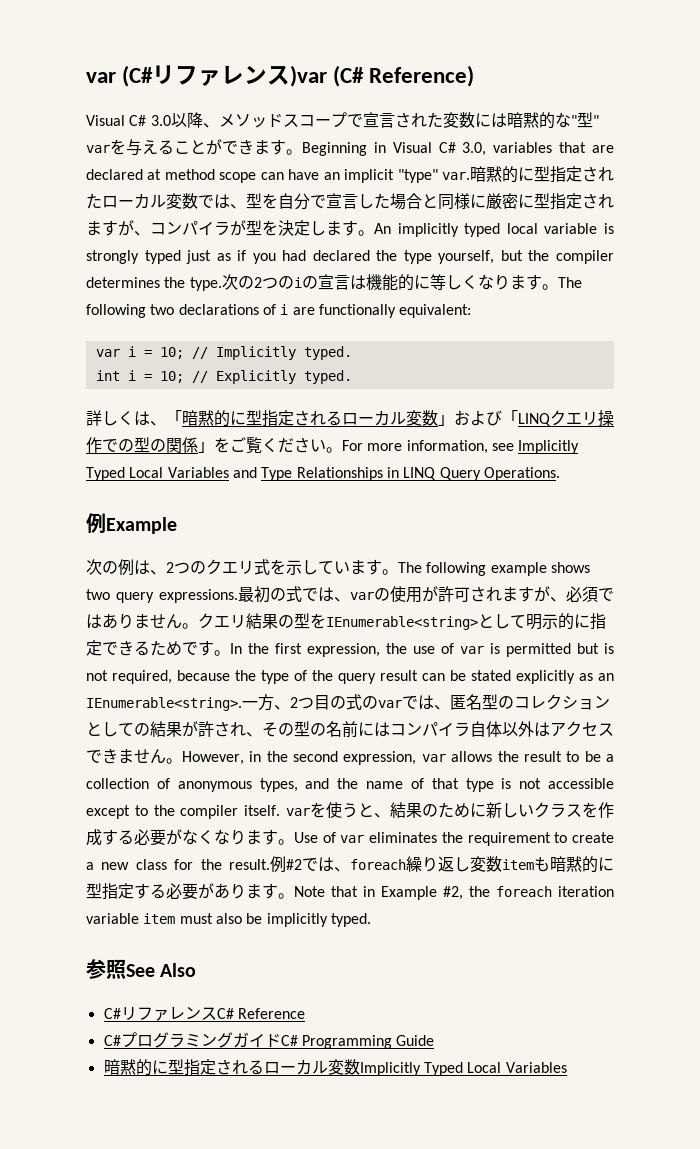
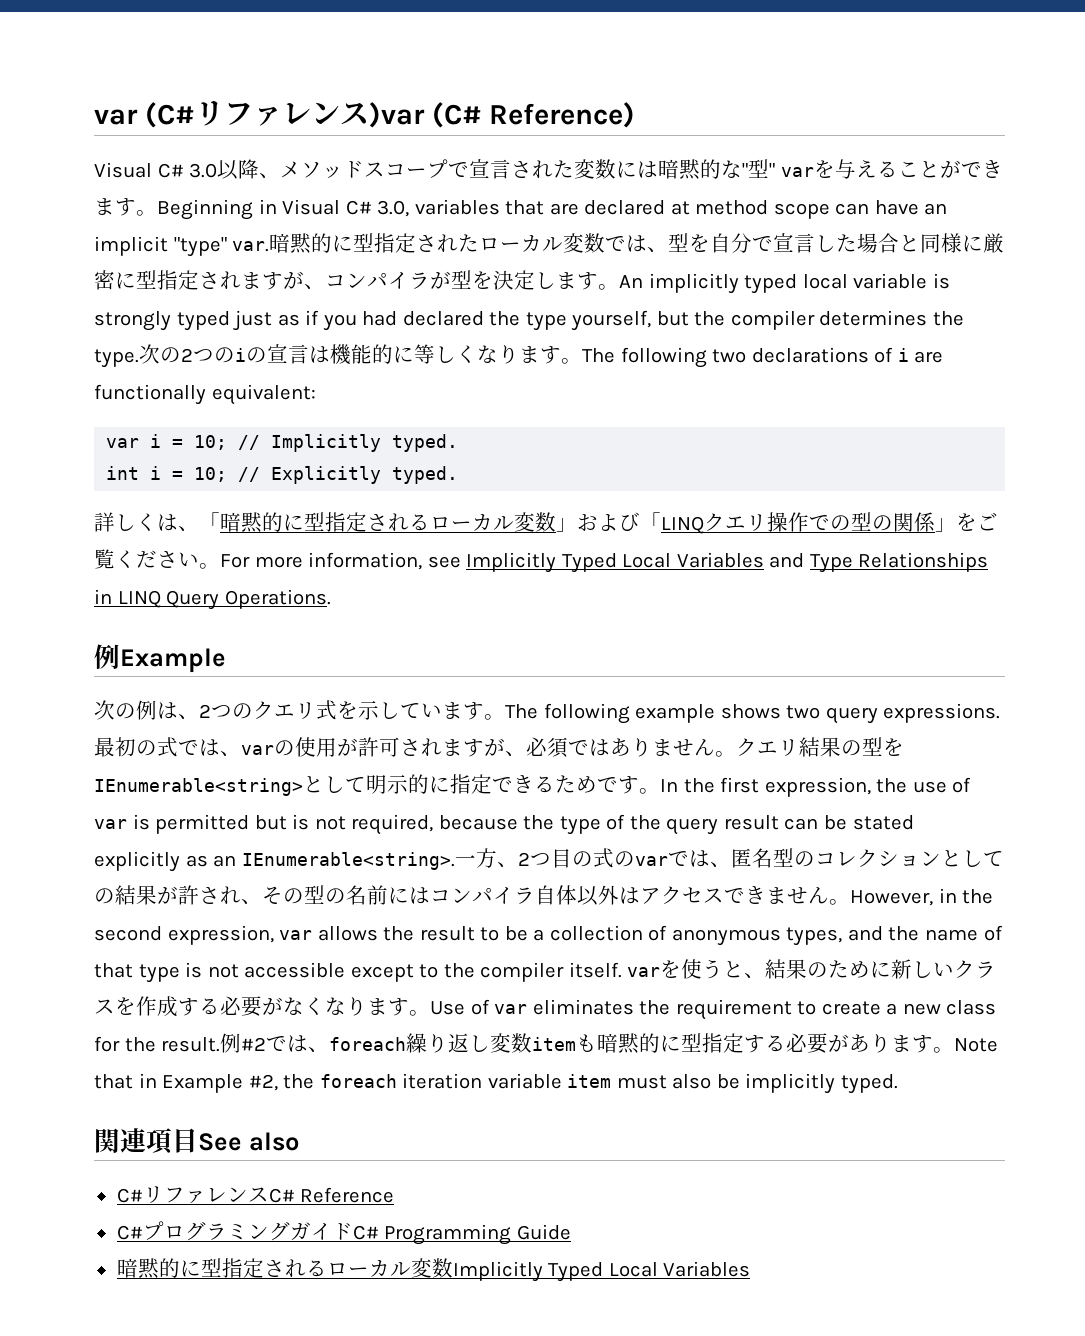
[86,959,197,979] 参照See Also -> [94,1128,299,1154] 関連項目See also

